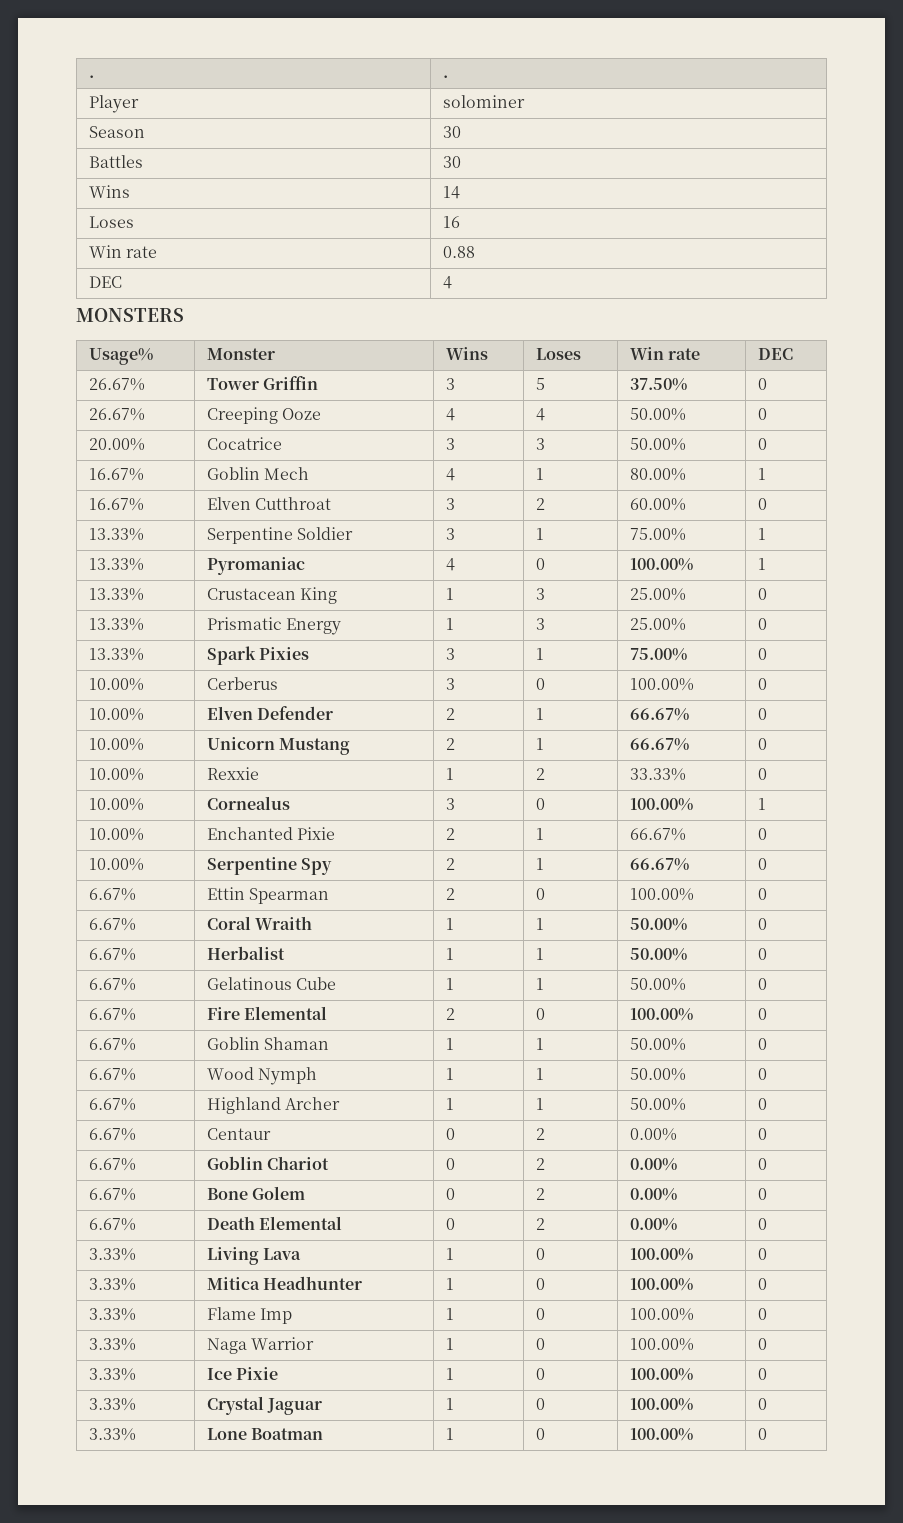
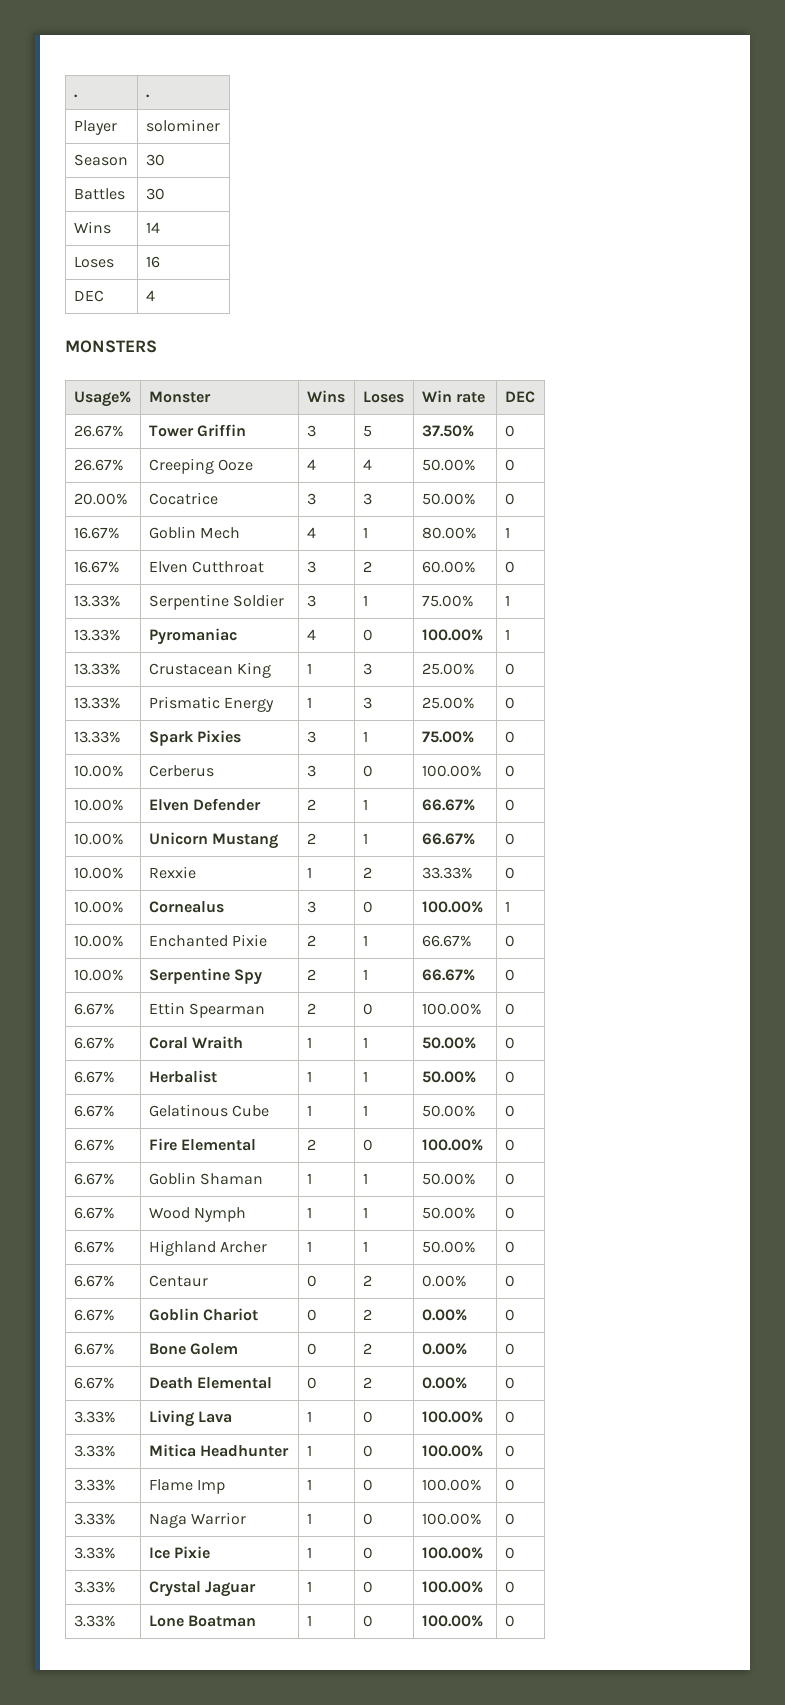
[88,245,158,258] [442,246,475,258] // Win rate | 0.88 -> (160, 262) none

